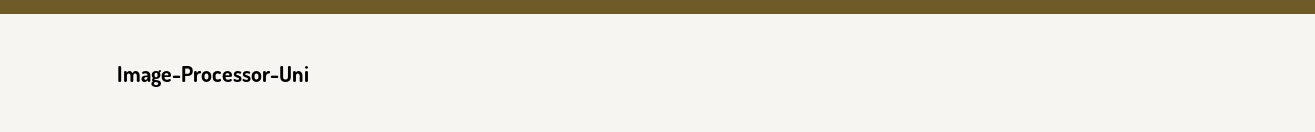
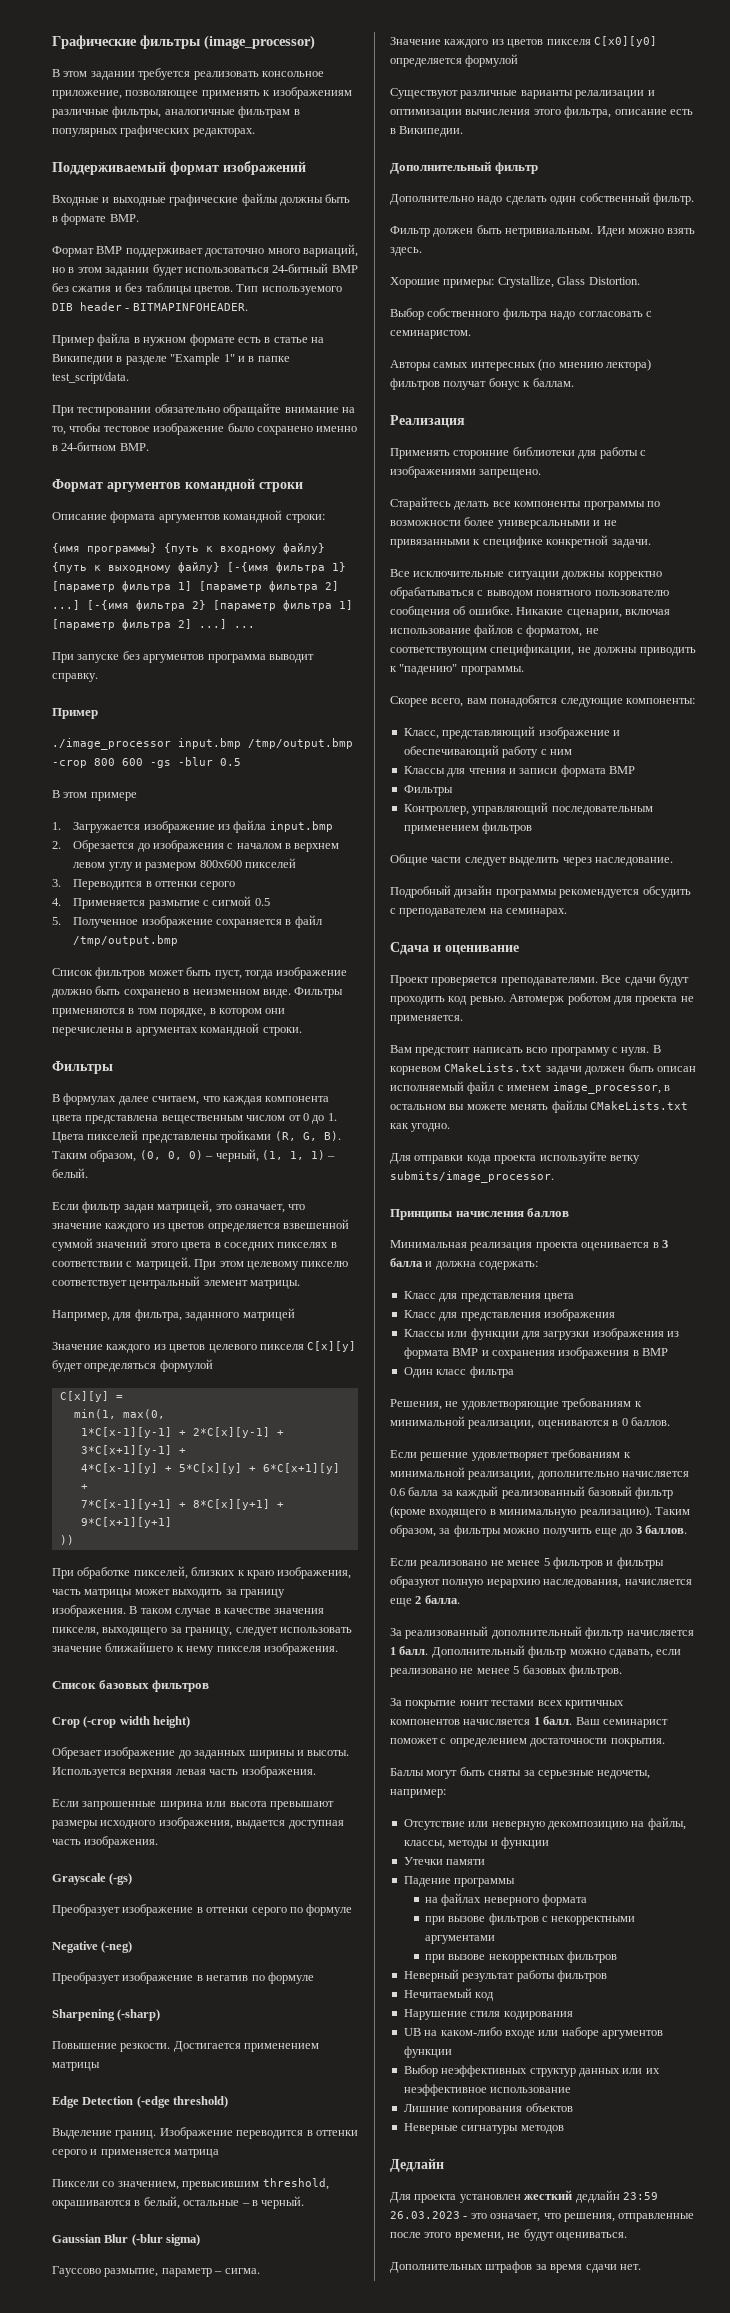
[117,66,309,87] Image-Processor-Uni -> [52,35,315,50] [52,68,324,80] [52,87,352,99] [52,106,300,118] [52,125,255,137] [52,161,306,175] [52,193,351,206] [52,213,139,225] [52,244,358,257] [52,263,358,276] [52,283,342,295] [52,302,248,311] [52,333,324,346] [52,353,290,365] [52,372,129,384] [52,403,355,416] [52,423,358,435] [52,442,149,451] [52,478,303,492] [52,510,325,523] [52,543,325,554] [52,562,346,573] [52,581,339,592] [52,600,353,611] [52,619,255,630] [52,651,314,663] [52,673,98,682] [52,708,98,719] [52,738,353,750] [52,757,241,768] [52,790,137,801] [52,820,333,833] [52,840,340,852] [73,858,297,871] [52,879,236,890] [52,896,270,909] [52,915,322,928] [73,935,179,946] [52,967,348,979] [52,986,344,998] [52,1008,286,1017] [52,1023,302,1036] [52,1061,113,1074] [52,1093,330,1105] [52,1113,337,1124] [52,1130,341,1143] [52,1149,336,1162] [52,1168,88,1178] [52,1200,306,1213] [52,1219,349,1232] [52,1238,337,1251] [52,1257,349,1270] [52,1276,301,1289] [52,1308,295,1321] [52,1341,357,1353] [52,1359,213,1372] [59,1391,123,1402] [73,1409,165,1419] [80,1427,284,1438] [80,1445,186,1456] [80,1463,340,1474] [80,1484,88,1490] [80,1499,284,1510] [80,1517,172,1528] [59,1535,74,1545] [52,1566,352,1579] [52,1589,285,1598] [52,1605,325,1617] [52,1627,352,1636] [52,1642,338,1655] [52,1680,210,1692] [52,1716,191,1728] [52,1747,350,1759] [52,1766,316,1778] [52,1799,334,1810] [52,1817,344,1829] [52,1836,159,1848] [52,1873,133,1885] [52,1904,353,1916] [52,1941,133,1953] [52,1972,314,1984] [52,2009,161,2021] [52,2041,320,2052] [52,2062,100,2071] [52,2096,229,2108] [52,2127,358,2139] [52,2149,220,2158] [52,2178,329,2190] [52,2196,305,2209] [52,2234,201,2246] [52,2266,260,2277] [390,36,657,48] [390,54,519,67] [390,88,655,99] [390,106,693,118] [390,126,464,137] [390,161,538,174] [390,192,694,205] [390,225,696,237] [390,247,422,256] [390,276,640,288] [390,308,652,320] [390,330,471,339] [390,359,651,371] [390,378,574,390] [390,415,465,428] [390,447,646,459] [390,466,542,478] [390,497,660,510] [390,517,617,529] [390,535,651,548] [390,569,662,580] [390,587,669,599] [390,606,670,618] [390,624,599,637] [390,644,696,656] [390,664,524,675] [390,695,695,707] [403,726,620,739] [403,745,572,758] [403,765,635,777] [403,785,453,796] [403,802,653,815] [403,822,533,834] [390,854,673,866] [390,885,691,898] [390,908,568,917] [390,942,519,955] [390,974,689,986] [390,993,694,1005] [390,1015,463,1024] [390,1045,661,1056] [390,1063,696,1075] [390,1081,670,1094] [390,1100,688,1113] [390,1123,451,1132] [390,1151,640,1164] [390,1171,554,1183] [390,1208,570,1220] [390,1240,668,1251] [390,1258,539,1270] [403,1291,574,1302] [403,1309,615,1321] [403,1328,679,1340] [403,1347,668,1359] [403,1366,514,1378] [390,1398,642,1410] [390,1416,670,1429] [390,1449,631,1461] [390,1467,690,1480] [390,1486,674,1499] [390,1506,690,1518] [390,1525,687,1537] [390,1557,664,1569] [390,1576,692,1588] [390,1595,460,1607] [390,1626,694,1639] [390,1645,682,1658] [390,1665,622,1677] [390,1698,624,1709] [390,1716,668,1728] [390,1738,665,1747] [390,1767,651,1779] [390,1789,446,1798] [403,1817,686,1830] [403,1837,549,1849] [403,1857,486,1865] [403,1876,516,1887] [424,1893,588,1906] [424,1913,636,1925] [424,1935,495,1944] [424,1951,618,1963] [403,1969,607,1982] [403,1988,495,2001] [403,2009,573,2020] [403,2027,663,2039] [403,2046,452,2058] [403,2065,660,2077] [403,2084,572,2096] [403,2103,573,2115] [403,2123,564,2134] [390,2158,444,2172] [390,2190,658,2203] [390,2211,695,2222] [390,2229,627,2241] [390,2261,641,2273] Графические фильтры (image_processor) // В этом задании требуется реализовать консольное приложение, позволяющее применять к изображениям различные фильтры, аналогичные фильтрам в популярных графических редакторах. // Поддерживаемый формат изображений // Входные и выходные графические файлы должны быть в формате BMP. // Формат BMP поддерживает достаточно много вариаций, но в этом задании будет использоваться 24-битный BMP без сжатия и без таблицы цветов. Тип используемого DIB header - BITMAPINFOHEADER. // Пример файла в нужном формате есть в статье на Википедии в разделе "Example 1" и в папке test_script/data. // При тестировании обязательно обращайте внимание на то, чтобы тестовое изображение было сохранено именно в 24-битном BMP. // Формат аргументов командной строки // Описание формата аргументов командной строки: // {имя программы} {путь к входному файлу} {путь к выходному файлу} [-{имя фильтра 1} [параметр фильтра 1] [параметр фильтра 2] ...] [-{имя фильтра 2} [параметр фильтра 1] [параметр фильтра 2] ...] ... // При запуске без аргументов программа выводит справку. // Пример // ./image_processor input.bmp /tmp/output.bmp -crop 800 600 -gs -blur 0.5 // В этом примере // 1. Загружается изображение из файла input.bmp // 2. Обрезается до изображения с началом в верхнем левом углу и размером 800х600 пикселей // 3. Переводится в оттенки серого // 4. Применяется размытие с сигмой 0.5 // 5. Полученное изображение сохраняется в файл /tmp/output.bmp // Список фильтров может быть пуст, тогда изображение должно быть сохранено в неизменном виде. Фильтры применяются в том порядке, в котором они перечислены в аргументах командной строки. // Фильтры // В формулах далее считаем, что каждая компонента цвета представлена вещественным числом от 0 до 1. Цвета пикселей представлены тройками (R, G, B). Таким образом, (0, 0, 0) – черный, (1, 1, 1) – белый. // Если фильтр задан матрицей, это означает, что значение каждого из цветов определяется взвешенной суммой значений этого цвета в соседних пикселях в соответствии с матрицей. При этом целевому пикселю соответствует центральный элемент матрицы. // Например, для фильтра, заданного матрицей // Значение каждого из цветов целевого пикселя C[x][y] будет определяться формулой // C[x][y] = // min(1, max(0, // 1*C[x-1][y-1] + 2*C[x][y-1] + 3*C[x+1][y-1] + // 4*C[x-1][y] + 5*C[x][y] + 6*C[x+1][y] + // 7*C[x-1][y+1] + 8*C[x][y+1] + 9*C[x+1][y+1] // )) // При обработке пикселей, близких к краю изображения, часть матрицы может выходить за границу изображения. В таком случае в качестве значения пикселя, выходящего за границу, следует использовать значение ближайшего к нему пикселя изображения. // Список базовых фильтров // Crop (-crop width height) // Обрезает изображение до заданных ширины и высоты. Используется верхняя левая часть изображения. // Если запрошенные ширина или высота превышают размеры исходного изображения, выдается доступная часть изображения. // Grayscale (-gs) // Преобразует изображение в оттенки серого по формуле // Negative (-neg) // Преобразует изображение в негатив по формуле // Sharpening (-sharp) // Повышение резкости. Достигается применением матрицы // Edge Detection (-edge threshold) // Выделение границ. Изображение переводится в оттенки серого и применяется матрица // Пиксели со значением, превысившим threshold, окрашиваются в белый, остальные – в черный. // Gaussian Blur (-blur sigma) // Гауссово размытие, параметр – сигма. // Значение каждого из цветов пикселя C[x0][y0] определяется формулой // Существуют различные варианты релализации и оптимизации вычисления этого фильтра, описание есть в Википедии. // Дополнительный фильтр // Дополнительно надо сделать один собственный фильтр. // Фильтр должен быть нетривиальным. Идеи можно взять здесь. // Хорошие примеры: Crystallize, Glass Distortion. // Выбор собственного фильтра надо согласовать с семинаристом. // Авторы самых интересных (по мнению лектора) фильтров получат бонус к баллам. // Реализация // Применять сторонние библиотеки для работы с изображениями запрещено. // Старайтесь делать все компоненты программы по возможности более универсальными и не привязанными к специфике конкретной задачи. // Все исключительные ситуации должны корректно обрабатываться с выводом понятного пользователю сообщения об ошибке. Никакие сценарии, включая использование файлов с форматом, не соответствующим спецификации, не должны приводить к "падению" программы. // Скорее всего, вам понадобятся следующие компоненты: // Класс, представляющий изображение и обеспечивающий работу с ним // Классы для чтения и записи формата BMP // Фильтры // Контроллер, управляющий последовательным применением фильтров // Общие части следует выделить через наследование. // Подробный дизайн программы рекомендуется обсудить с преподавателем на семинарах. // Сдача и оценивание // Проект проверяется преподавателями. Все сдачи будут проходить код ревью. Автомерж роботом для проекта не применяется. // Вам предстоит написать всю программу с нуля. В корневом CMakeLists.txt задачи должен быть описан исполняемый файл с именем image_processor, в остальном вы можете менять файлы CMakeLists.txt как угодно. // Для отправки кода проекта используйте ветку submits/image_processor. // Принципы начисления баллов // Минимальная реализация проекта оценивается в 3 балла и должна содержать: // Класс для представления цвета // Класс для представления изображения // Классы или функции для загрузки изображения из формата BMP и сохранения изображения в BMP // Один класс фильтра // Решения, не удовлетворяющие требованиям к минимальной реализации, оцениваются в 0 баллов. // Если решение удовлетворяет требованиям к минимальной реализации, дополнительно начисляется 0.6 балла за каждый реализованный базовый фильтр (кроме входящего в минимальную реализацию). Таким образом, за фильтры можно получить еще до 3 баллов. // Если реализовано не менее 5 фильтров и фильтры образуют полную иерархию наследования, начисляется еще 2 балла. // За реализованный дополнительный фильтр начисляется 1 балл. Дополнительный фильтр можно сдавать, если реализовано не менее 5 базовых фильтров. // За покрытие юнит тестами всех критичных компонентов начисляется 1 балл. Ваш семинарист поможет с определением достаточности покрытия. // Баллы могут быть сняты за серьезные недочеты, например: // Отсутствие или неверную декомпозицию на файлы, классы, методы и функции // Утечки памяти // Падение программы // на файлах неверного формата // при вызове фильтров с некорректными аргументами // при вызове некорректных фильтров // Неверный результат работы фильтров // Нечитаемый код // Нарушение стиля кодирования // UB на каком-либо входе или наборе аргументов функции // Выбор неэффективных структур данных или их неэффективное использование // Лишние копирования объектов // Неверные сигнатуры методов // Дедлайн // Для проекта установлен жесткий дедлайн 23:59 26.03.2023 - это означает, что решения, отправленные после этого времени, не будут оцениваться. // Дополнительных штрафов за время сдачи нет.

